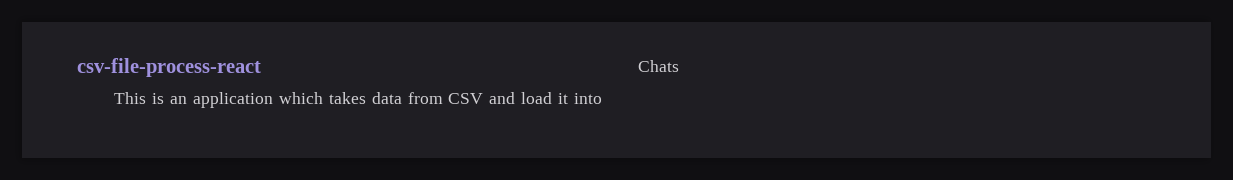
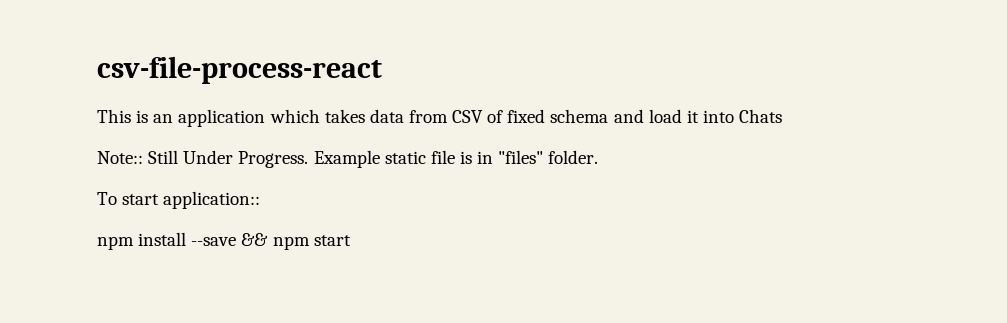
(484, 98) none -> [487,109,609,123] of fixed schema
(679, 66) none -> [97,150,599,168] [97,191,261,209] [97,232,351,250] // Note:: Still Under Progress. Example static file is in "files" folder. // To start application:: // npm install --save && npm start

